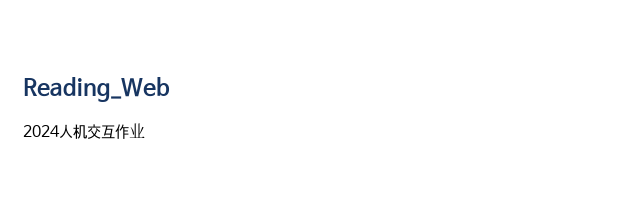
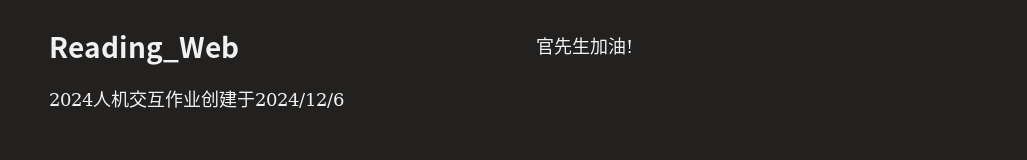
(145, 130) none -> [201,90,344,108] [536,37,633,55] 创建于2024/12/6 // 官先生加油!

